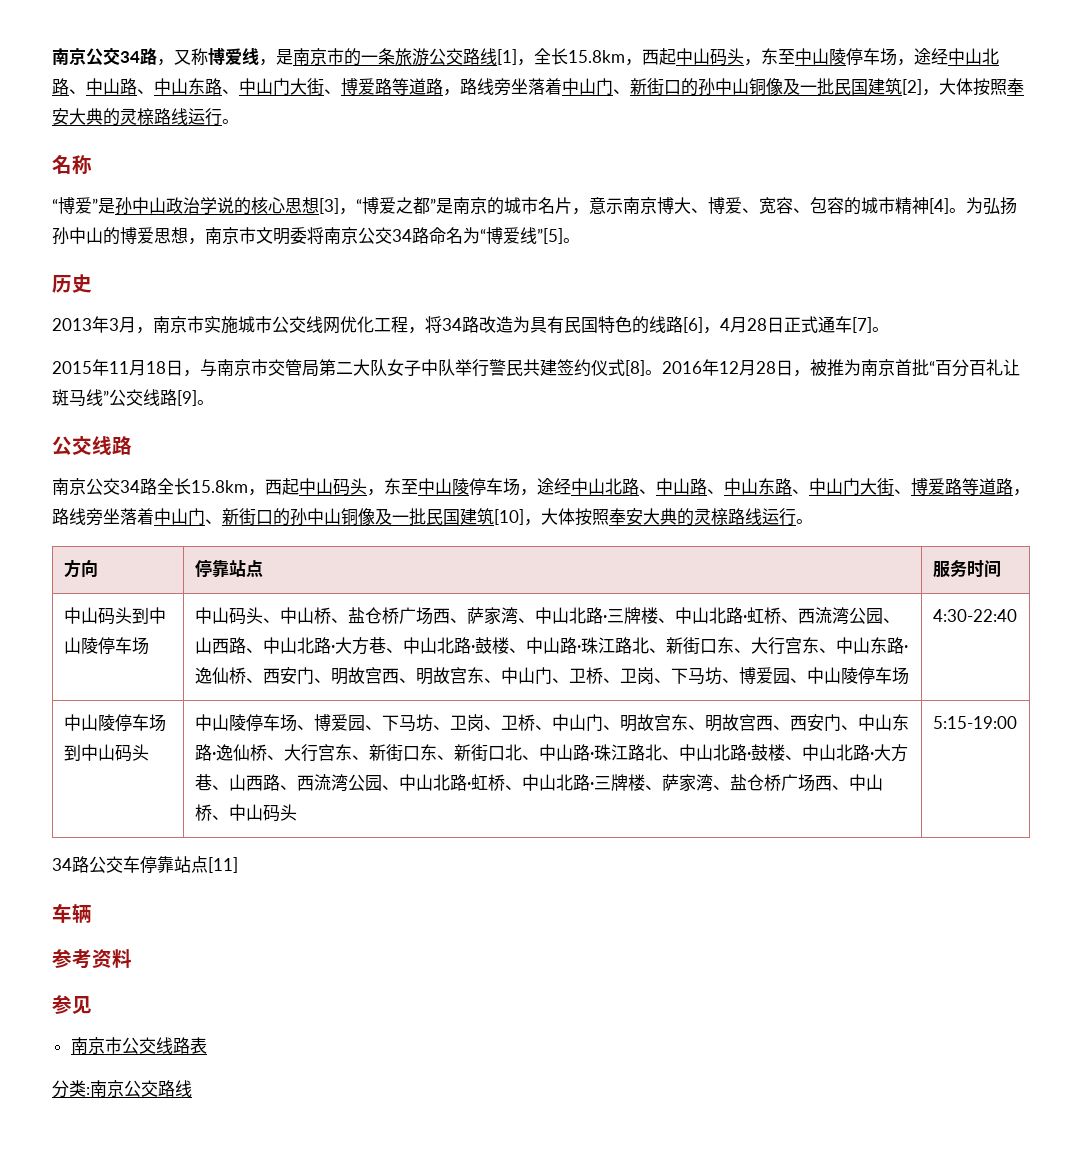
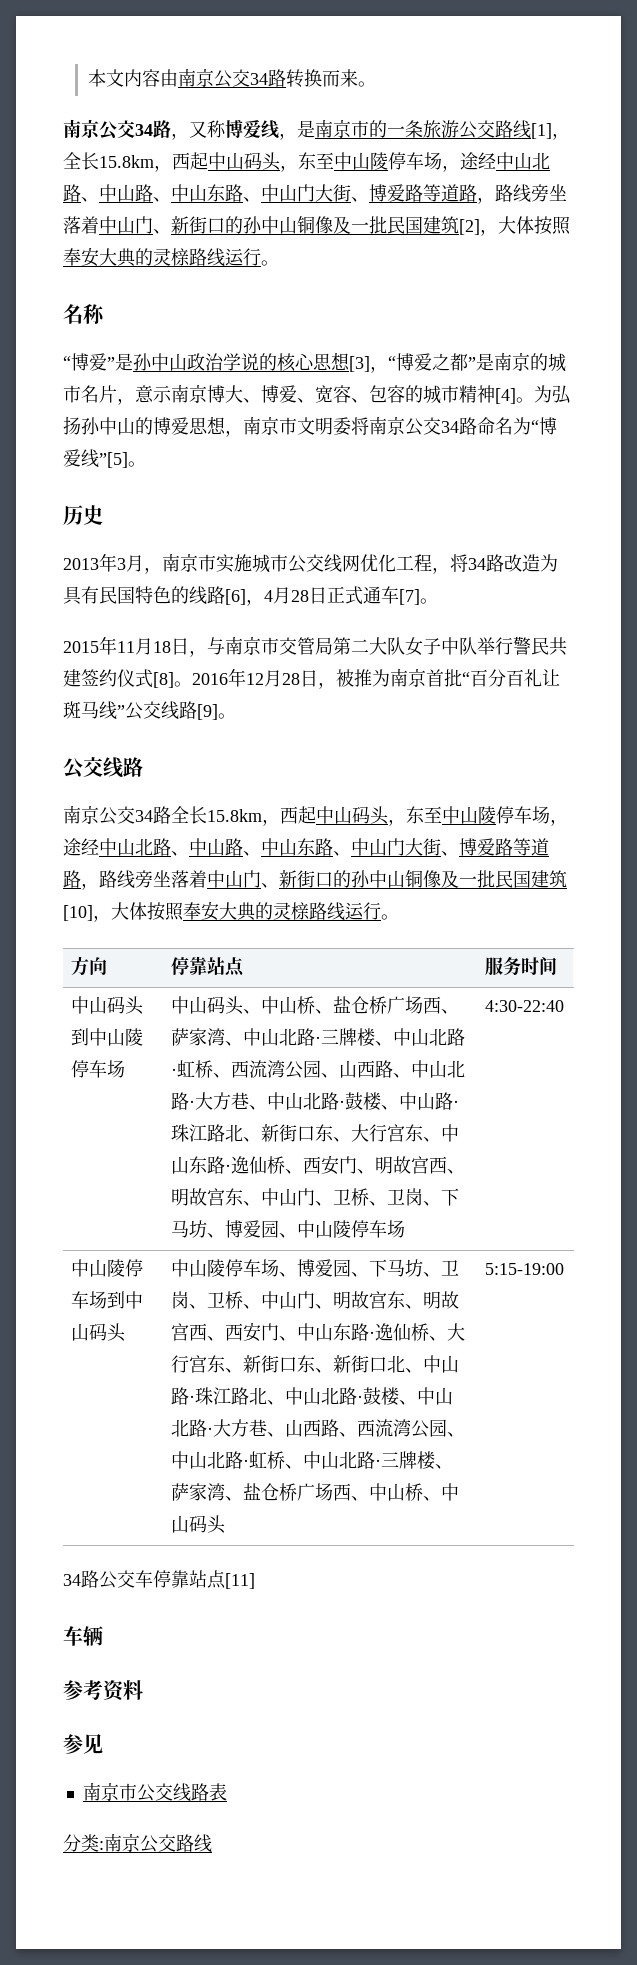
(52, 56) none -> [88,68,377,88] 本文内容由南京公交34路转换而来。 //

